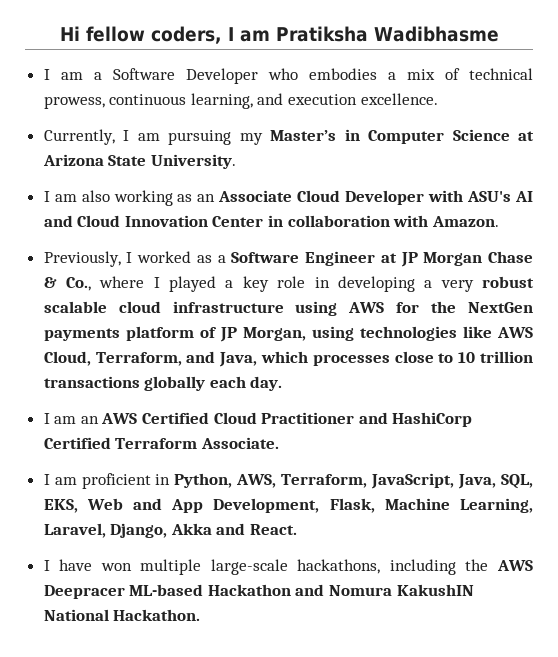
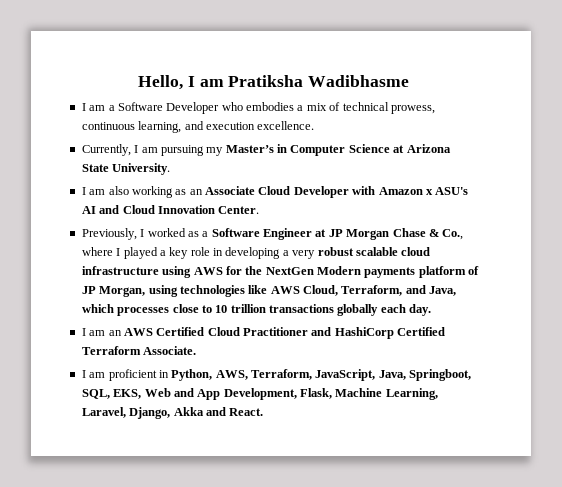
[59,26,222,44] Hi fellow coders, -> [138,75,184,90] Hello,
(464, 196) none -> [378,187,433,195] Amazon x
[212,215,499,227] Center in collaboration with Amazon. -> [218,206,260,214] Center.
(533, 307) none -> [317,266,361,275] Modern
(497, 481) none -> [409,369,472,381] Springboot,
[43,559,534,575] [43,584,474,599] [43,609,201,621] // I have won multiple large-scale hackathons, including the AWS Deepracer ML-based Hackathon and Nomura KakushIN National Hackathon. -> (264, 412) none

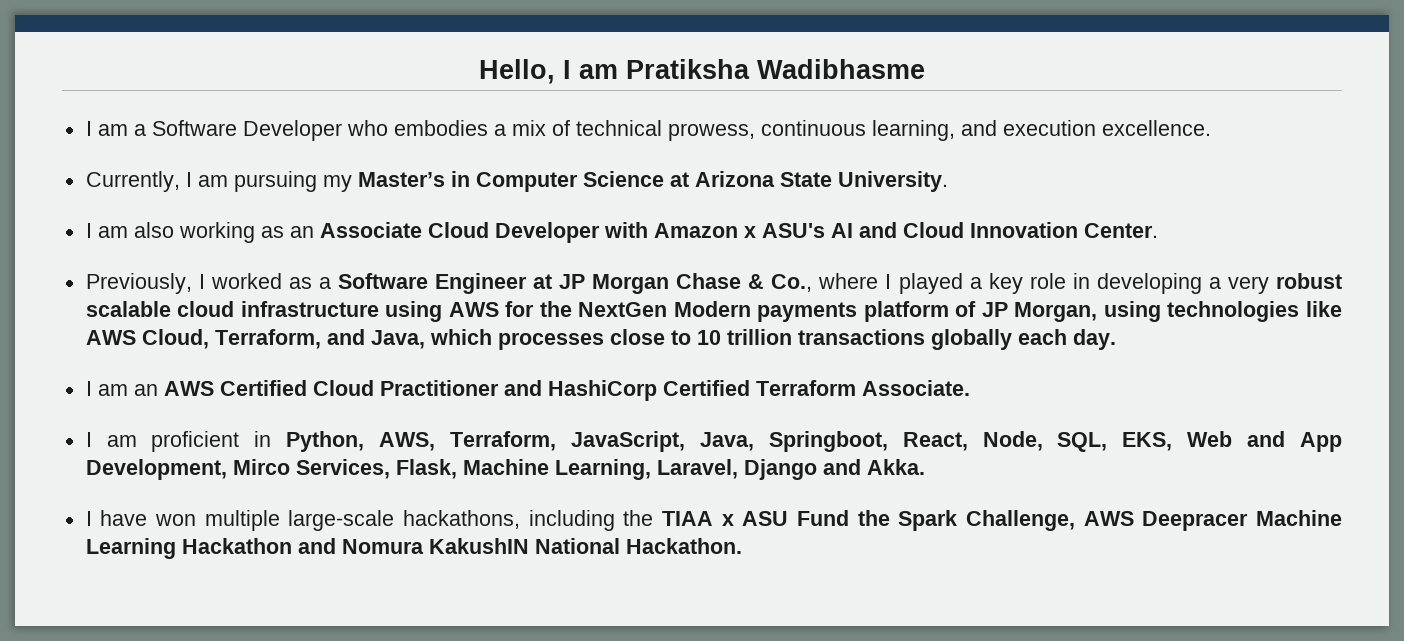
(472, 375) none -> [902,431,1043,451] React, Node,
(297, 394) none -> [232,459,390,479] Mirco Services,
[129,407,264,419] Django, Akka and React. -> [743,459,925,480] [85,510,1342,531] [85,538,742,559] Django and Akka. // I have won multiple large-scale hackathons, including the TIAA x ASU Fund the Spark Challenge, AWS Deepracer Machine Learning Hackathon and Nomura KakushIN National Hackathon.

